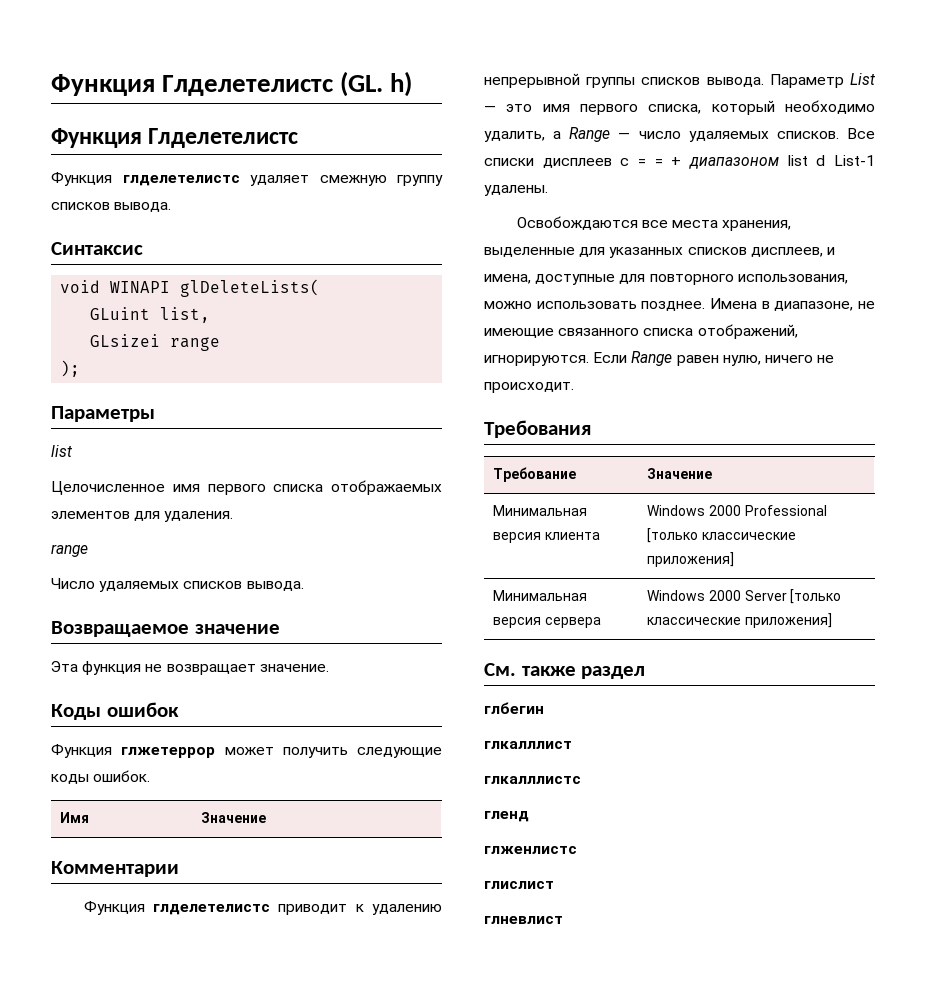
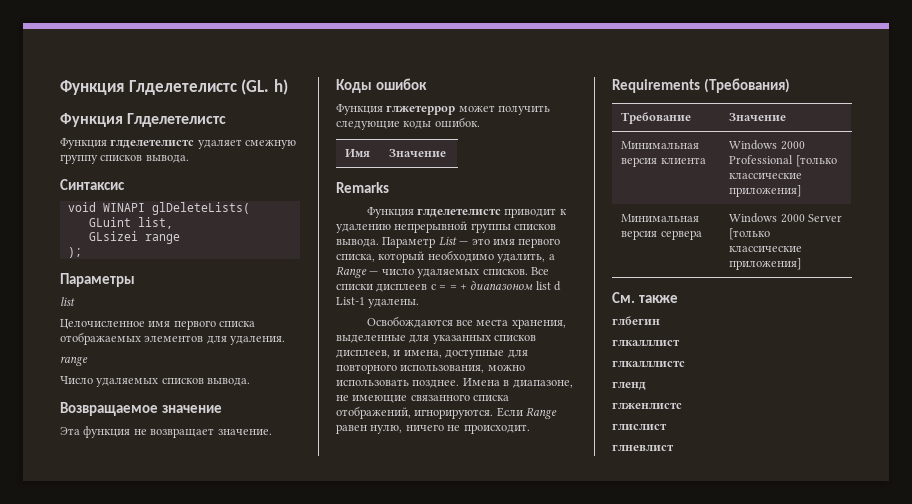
[51,861,179,877] Комментарии -> [336,182,389,193] Remarks
[484,420,591,438] Требования -> [612,78,790,93] Requirements (Требования)
[581,666,646,679] раздел -> (678, 299) none

